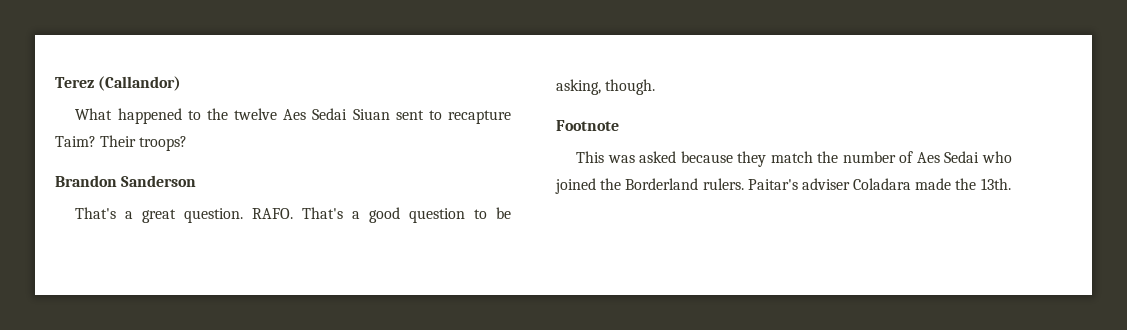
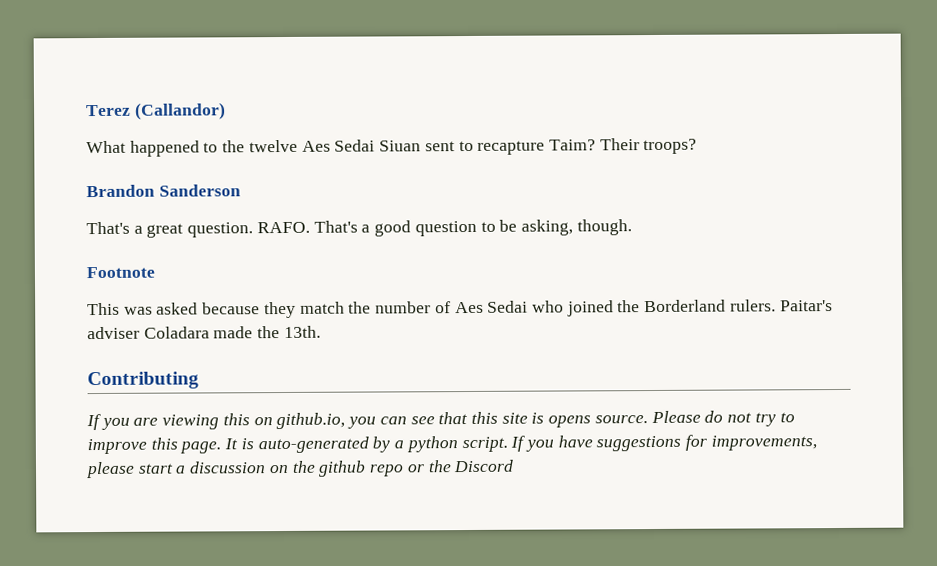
(1011, 184) none -> [87,371,199,390] [86,410,795,431] [87,434,817,455] [85,459,515,479] // Contributing // If you are viewing this on github.io, you can see that this site is opens source. Please do not try to improve this page. It is auto-generated by a python script. If you have suggestions for improvements, please start a discussion on the github repo or the Discord

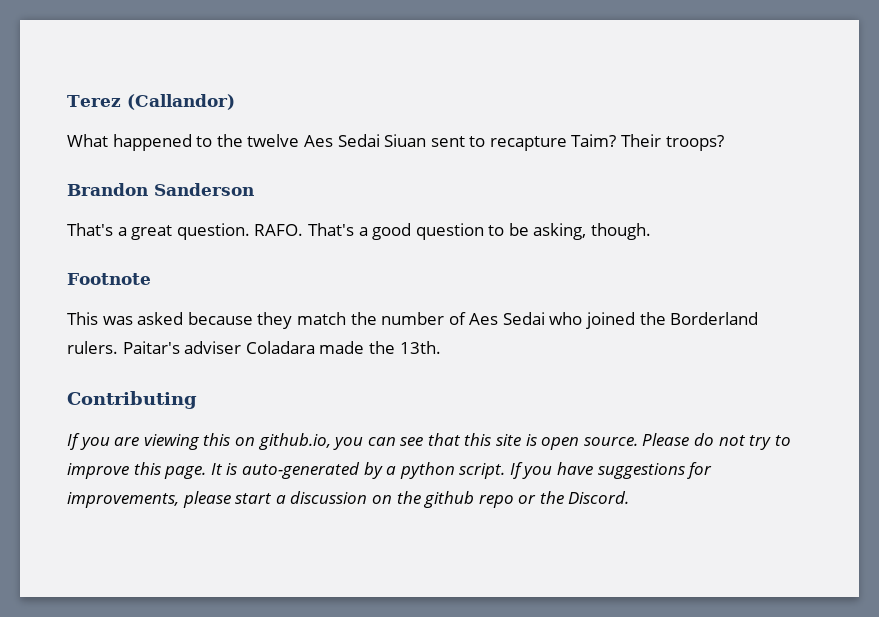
[548,415,592,428] opens -> [541,437,580,450] open
[453,459,515,473] Discord -> [568,491,630,504] Discord.

